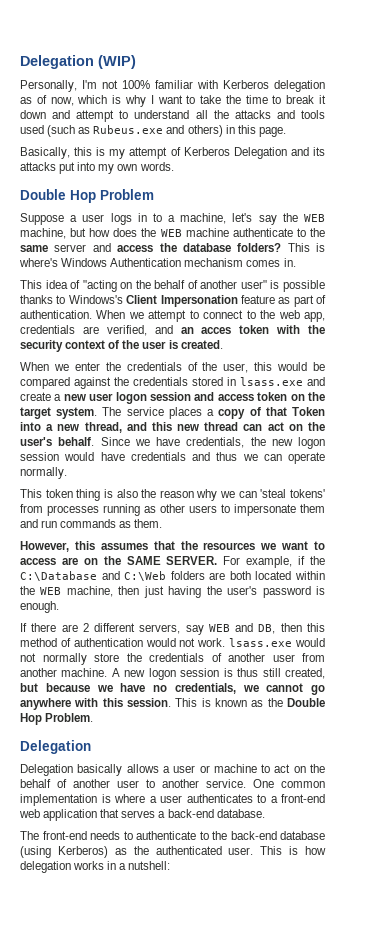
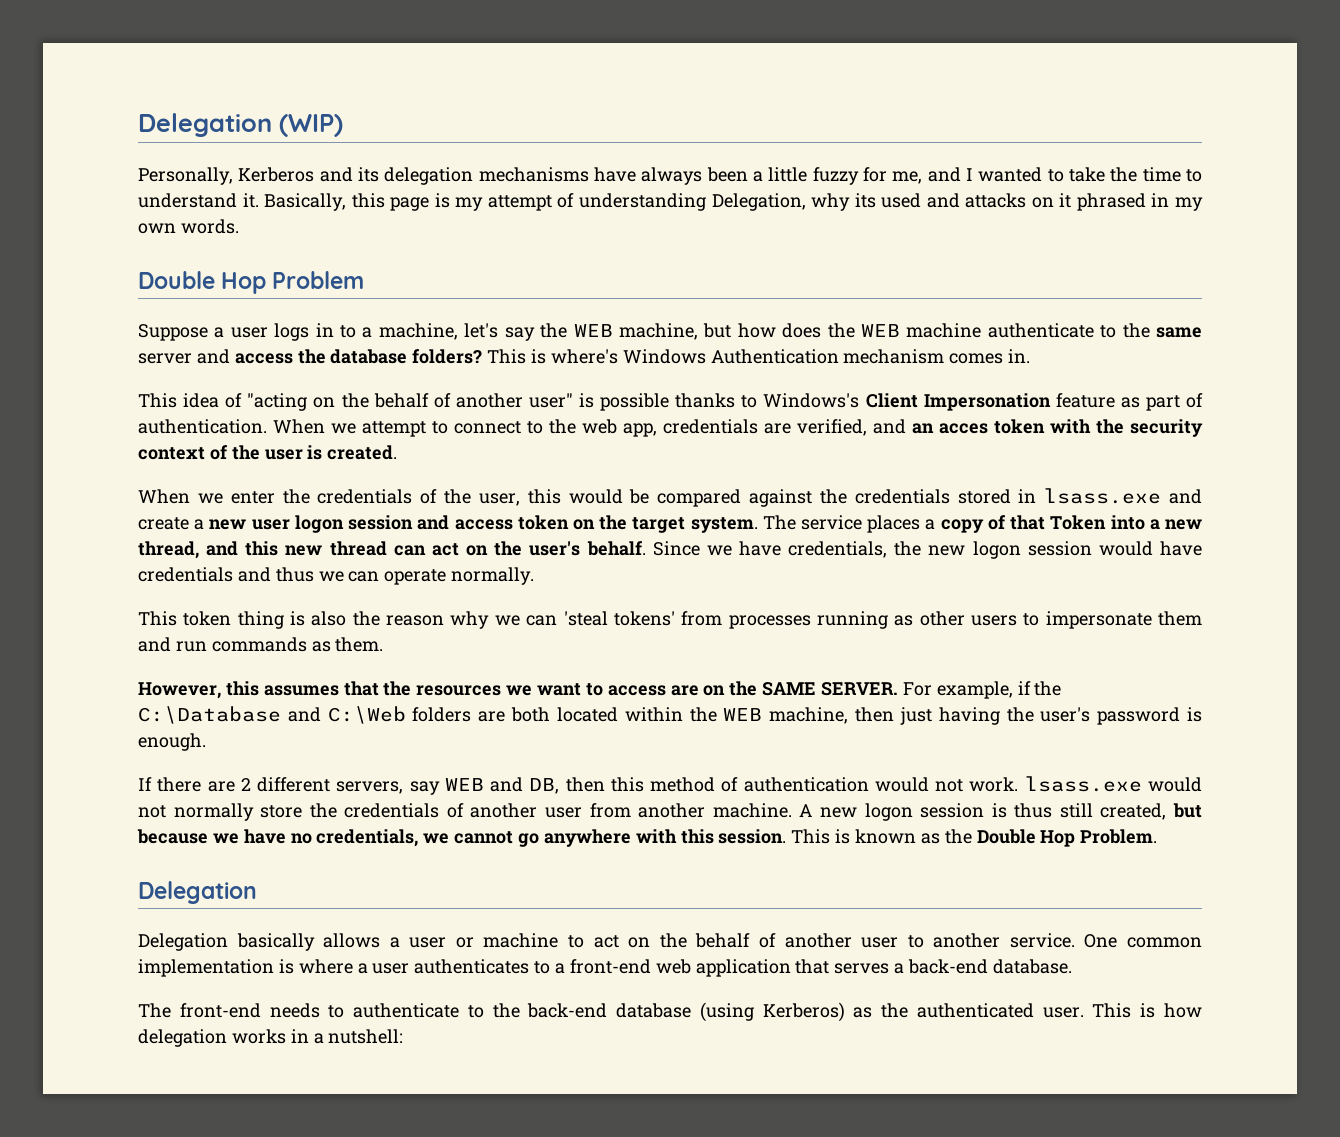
[82,80,325,92] [20,95,183,107] I'm not 100% familiar with Kerberos delegation as of now, which is why I want -> [238,167,1043,185] Kerberos and its delegation mechanisms have always been a little fuzzy for me, and I wanted
[286,95,326,104] [20,110,325,122] [20,125,286,137] break it down and attempt to understand all the attacks and tools used (such as Rubeus.exe and others) in this page. // -> [138,193,259,208] understand it.
(93, 151) none -> [390,197,430,211] page
[183,147,325,159] [20,162,96,174] Kerberos Delegation and its attacks put into -> [578,193,1170,211] understanding Delegation, why its used and attacks on it phrased in

